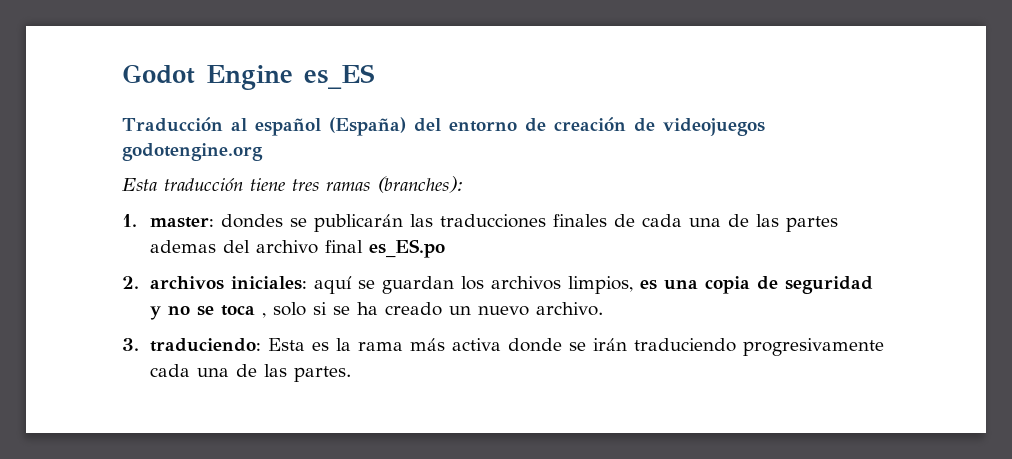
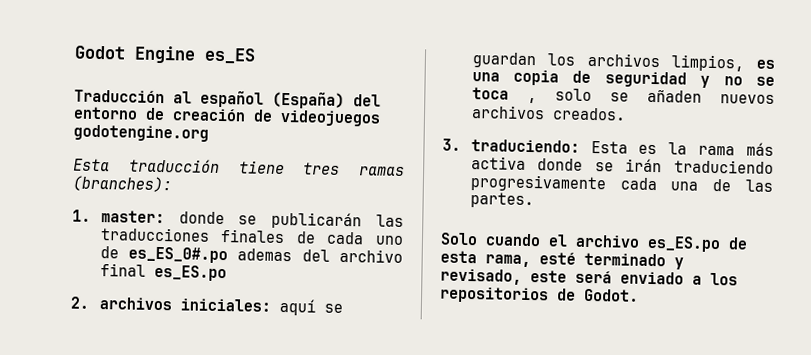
[220,214,283,228] dondes -> [178,211,225,225] donde
[688,214,838,232] una de las partes -> [374,235,404,245] [99,246,229,264] uno de es_ES_0#.po
[312,302,603,316] si se ha creado un nuevo archivo. -> [609,89,775,104] [470,105,626,121] se añaden nuevos archivos creados.
(351, 374) none -> [440,232,748,253] [440,250,684,270] [440,268,738,286] [439,286,639,304] // Solo cuando el archivo es_ES.po de esta rama, esté terminado y revisado, este será enviado a los repositorios de Godot.

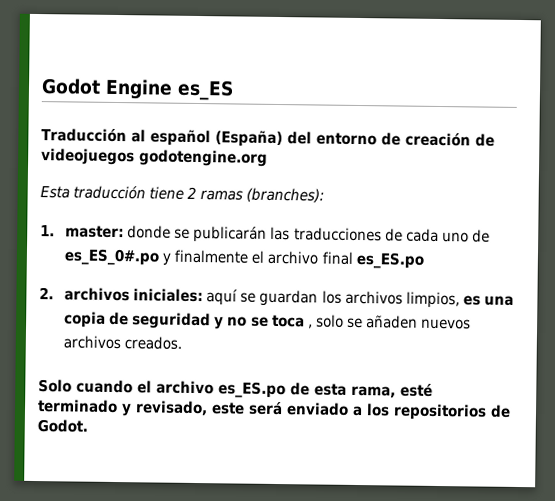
[303,162,341,175] tres -> [187,186,198,200] 2
[220,229,286,244] finales -> (382, 234) none
[237,248,330,262] ademas del -> [162,249,265,266] y finalmente el
[442,138,774,156] [470,156,774,174] [469,174,774,193] [469,192,534,209] // 3. traduciendo: Esta es la rama más activa donde se irán traduciendo progresivamente cada una de las partes. -> (183, 343) none

